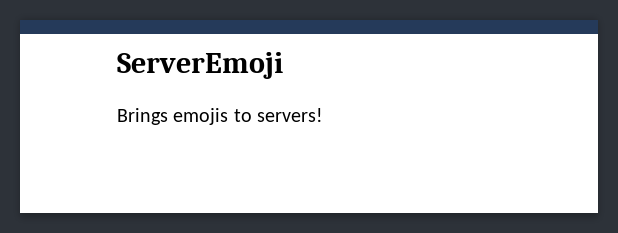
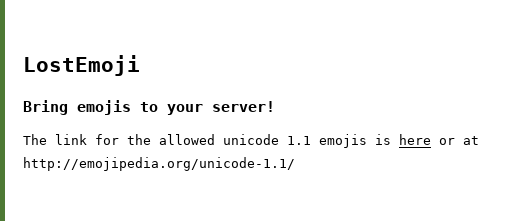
[117,52,283,79] [117,108,324,125] ServerEmoji // Brings emojis to servers! -> [23,55,140,76] [23,100,275,115] [23,134,479,148] [23,157,295,171] LostEmoji // Bring emojis to your server! // The link for the allowed unicode 1.1 emojis is here or at http://emojipedia.org/unicode-1.1/

